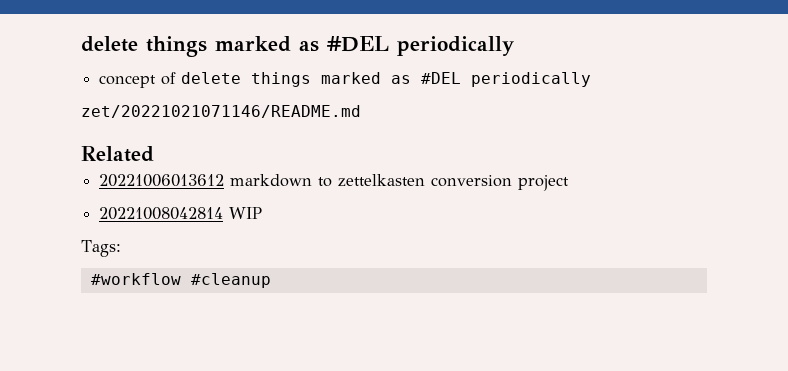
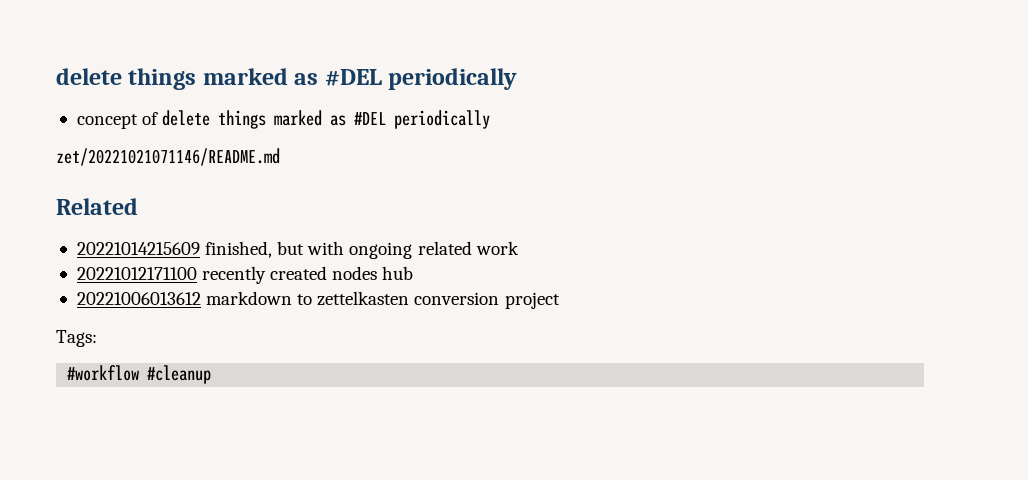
(154, 154) none -> [76,241,519,259] [76,266,414,284] // 20221014215609 finished, but with ongoing related work // 20221012171100 recently created nodes hub
[99,207,263,220] // 20221008042814 WIP -> (560, 300) none

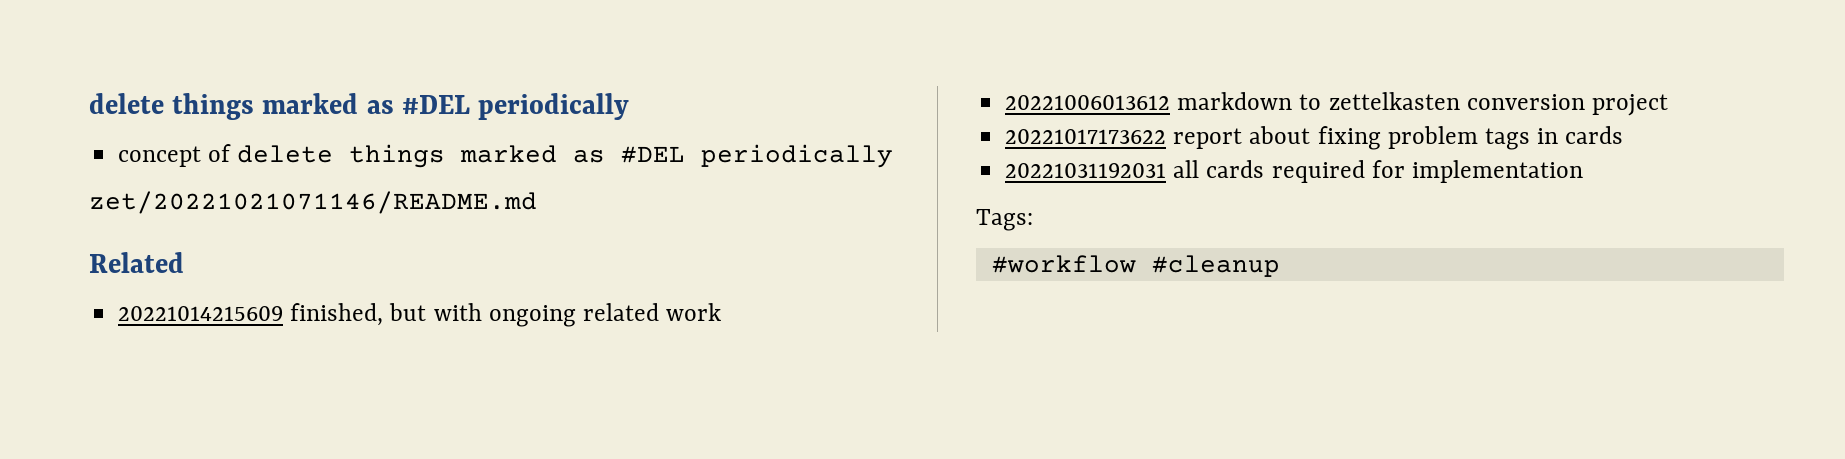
[76,266,414,284] // 20221012171100 recently created nodes hub -> (722, 312) none
(560, 300) none -> [1005,126,1624,150] [1005,160,1583,183] // 20221017173622 report about fixing problem tags in cards // 20221031192031 all cards required for implementation

